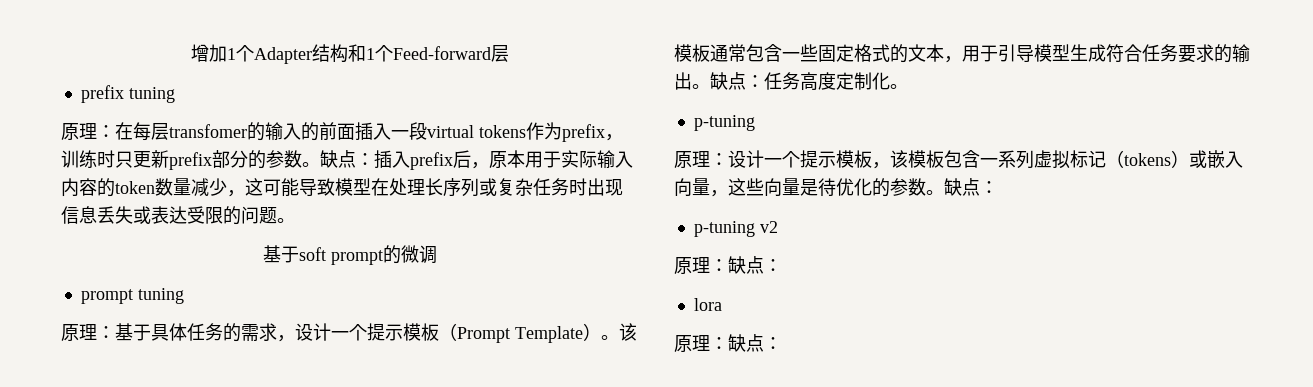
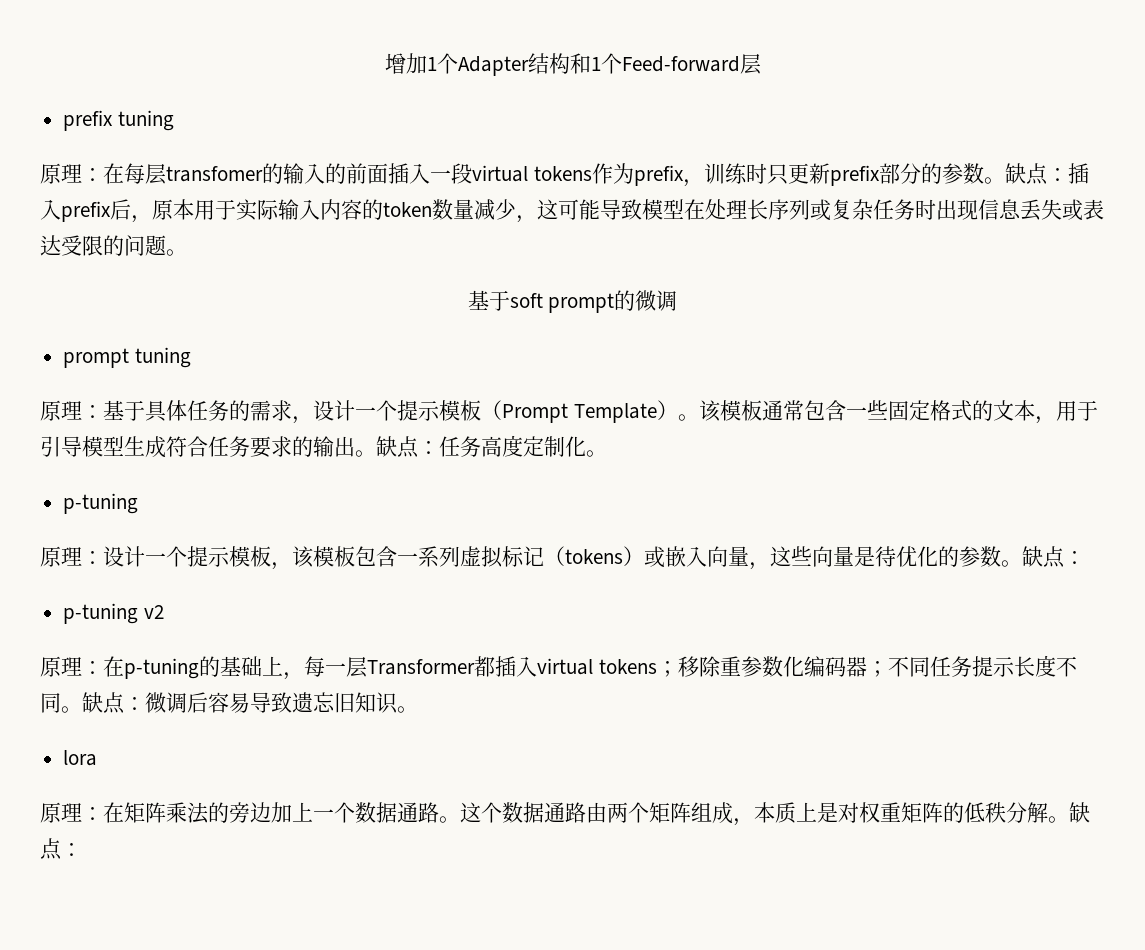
[728,256,782,274] [693,298,722,311] [674,335,728,352] 缺点： // lora // 原理： -> [103,655,1077,680] [40,692,418,714] [63,750,98,766] [40,802,1069,826] 在p-tuning的基础上，每一层Transformer都插入virtual tokens；移除重参数化编码器；不同任务提示长度不同。缺点：微调后容易导致遗忘旧知识。 // lora // 原理：在矩阵乘法的旁边加上一个数据通路。这个数据通路由两个矩阵组成，本质上是对权重矩阵的低秩分解。

